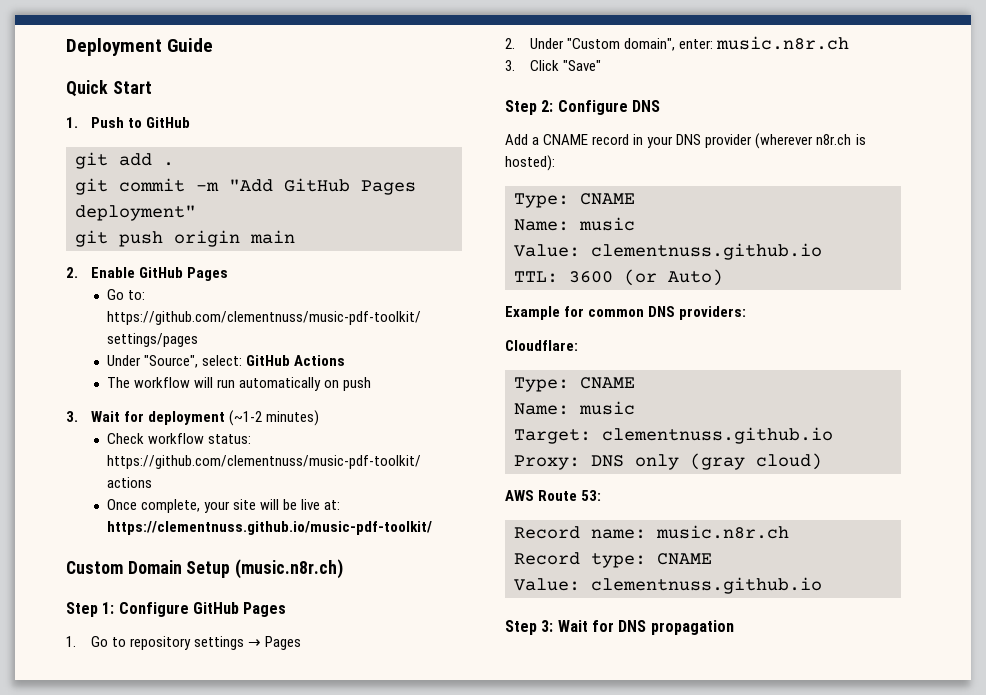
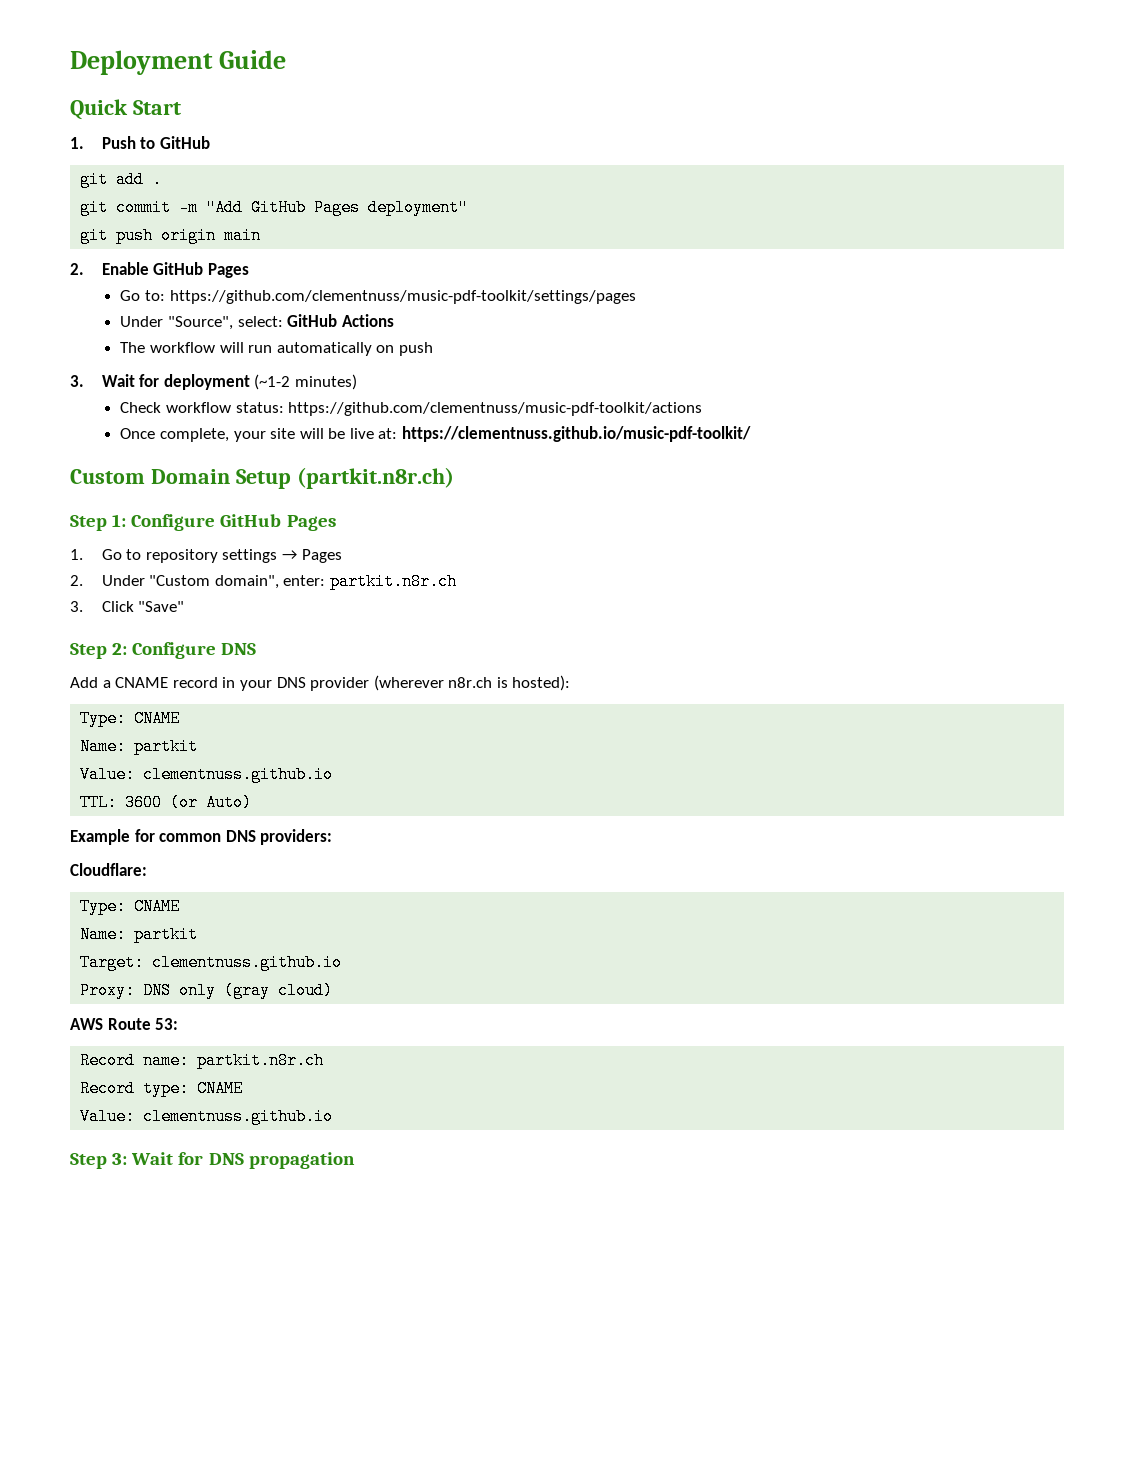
[235,559,344,579] (music.n8r.ch) -> [296,467,454,489] (partkit.n8r.ch)
[715,36,849,50] music.n8r.ch -> [330,573,458,590] partkit.n8r.ch
[579,217,635,231] music -> [134,738,199,755] partkit
[579,401,635,415] music -> [134,926,199,943] partkit
[656,525,789,539] music.n8r.ch -> [197,1052,325,1069] partkit.n8r.ch

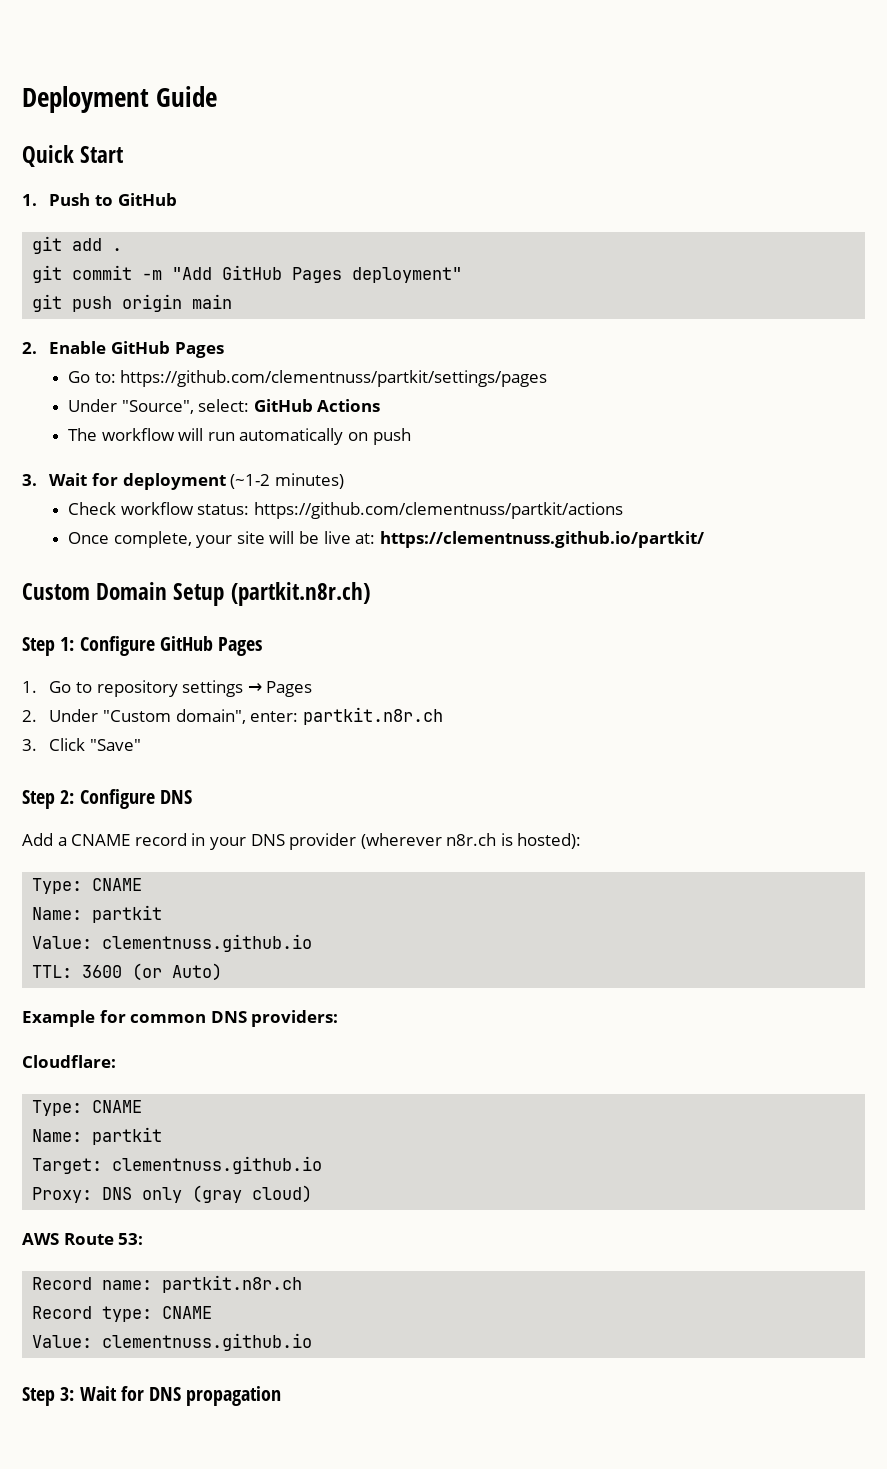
[169,290,636,304] https://github.com/clementnuss/music-pdf-toolkit/settings/pages -> [120,370,548,387] https://github.com/clementnuss/partkit/settings/pages
[288,402,703,416] https://github.com/clementnuss/music-pdf-toolkit/actions -> [253,502,623,519] https://github.com/clementnuss/partkit/actions
[402,426,752,442] https://clementnuss.github.io/music-pdf-toolkit/ -> [379,531,704,548] https://clementnuss.github.io/partkit/

